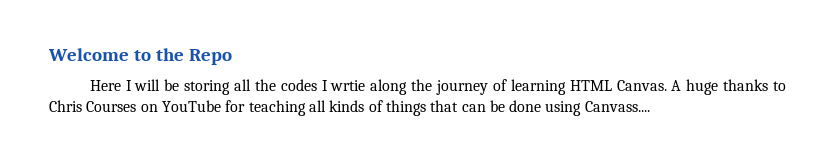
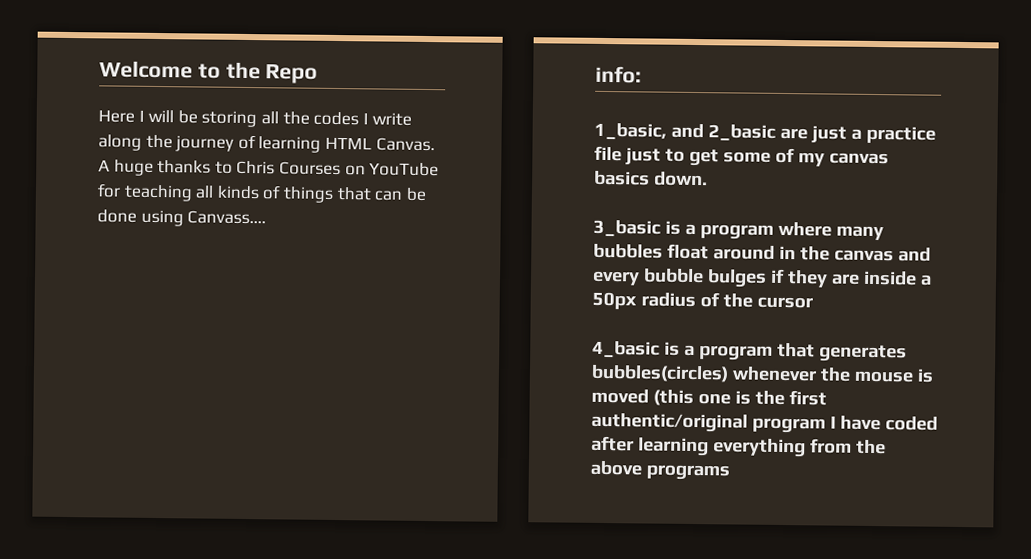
[330,80,366,91] wrtie -> [372,112,413,126] write
(650, 106) none -> [595,65,642,84] [594,122,936,144] [594,145,889,167] [594,170,708,187] [593,219,884,241] [593,243,931,262] [592,268,932,288] [592,291,814,310] [592,340,907,363] [591,364,934,383] [591,388,827,406] [591,412,938,434] [591,435,886,458] [590,460,730,481] // info: // 1_basic, and 2_basic are just a practice file just to get some of my canvas basics down. // 3_basic is a program where many bubbles float around in the canvas and every bubble bulges if they are inside a 50px radius of the cursor // 4_basic is a program that generates bubbles(circles) whenever the mouse is moved (this one is the first authentic/original program I have coded after learning everything from the above programs

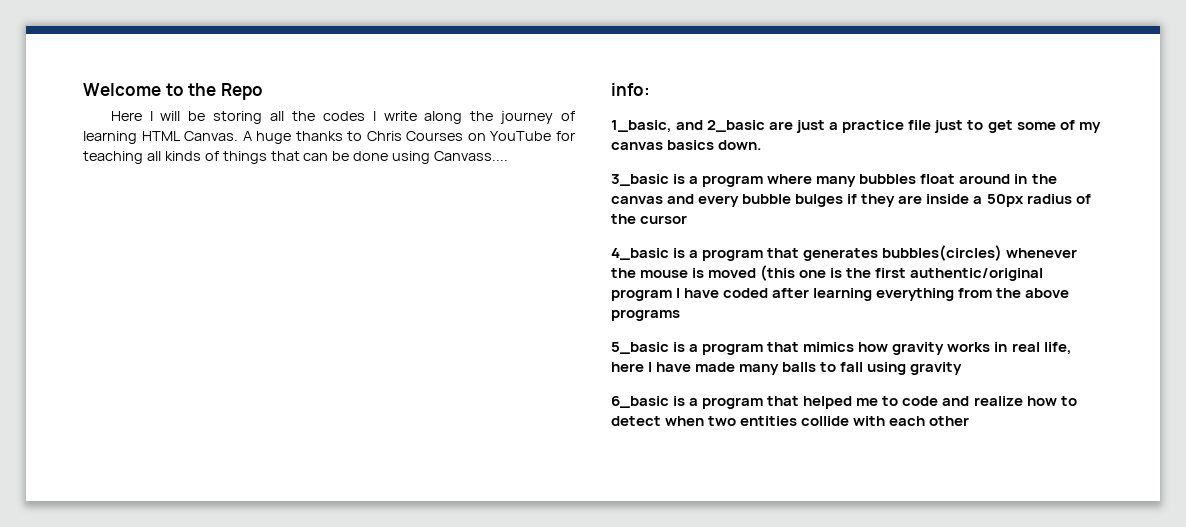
(730, 472) none -> [611,342,1072,355] [611,362,963,375] [611,396,1077,409] [611,416,970,426] // 5_basic is a program that mimics how gravity works in real life, here I have made many balls to fall using gravity // 6_basic is a program that helped me to code and realize how to detect when two entities collide with each other

